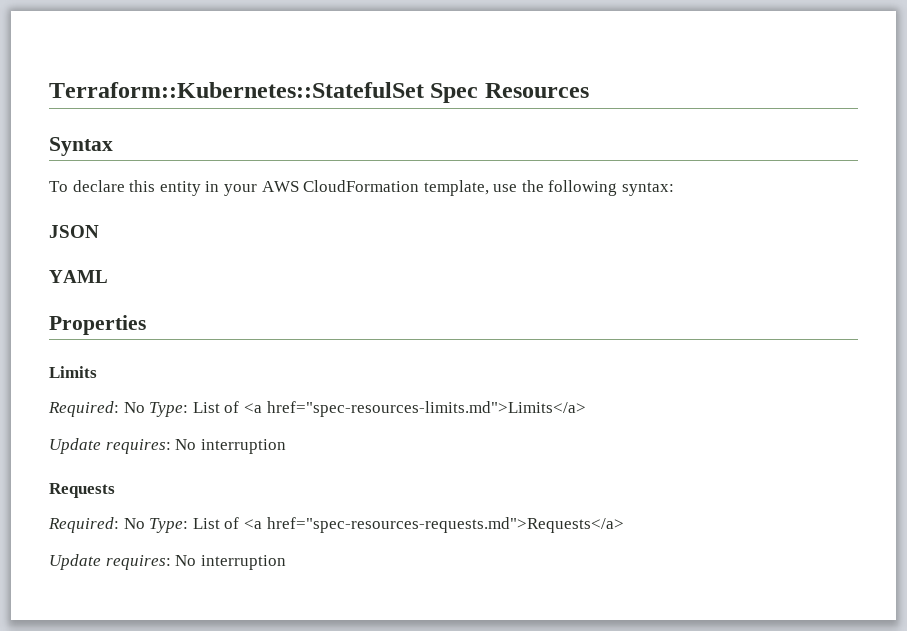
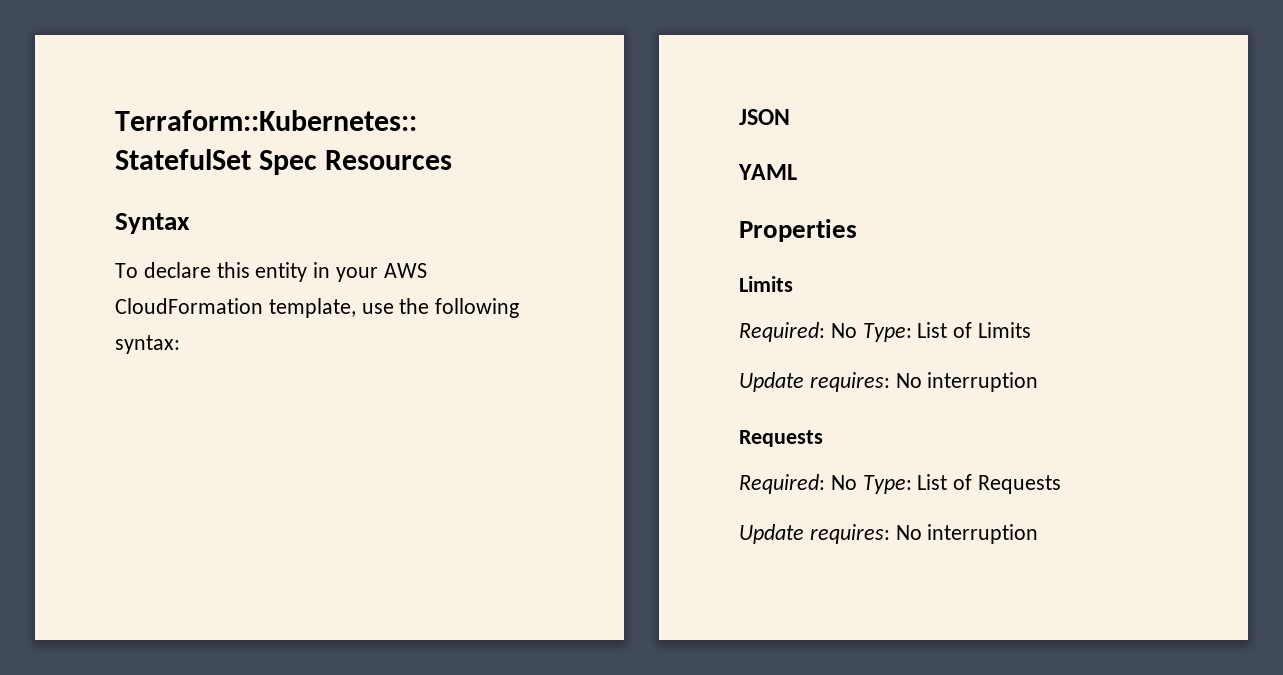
[243,401,586,417] <a href="spec-resources-limits.md">Limits</a> -> [978,322,1032,338] Limits
[243,517,624,533] <a href="spec-resources-requests.md">Requests</a> -> [978,475,1062,494] Requests

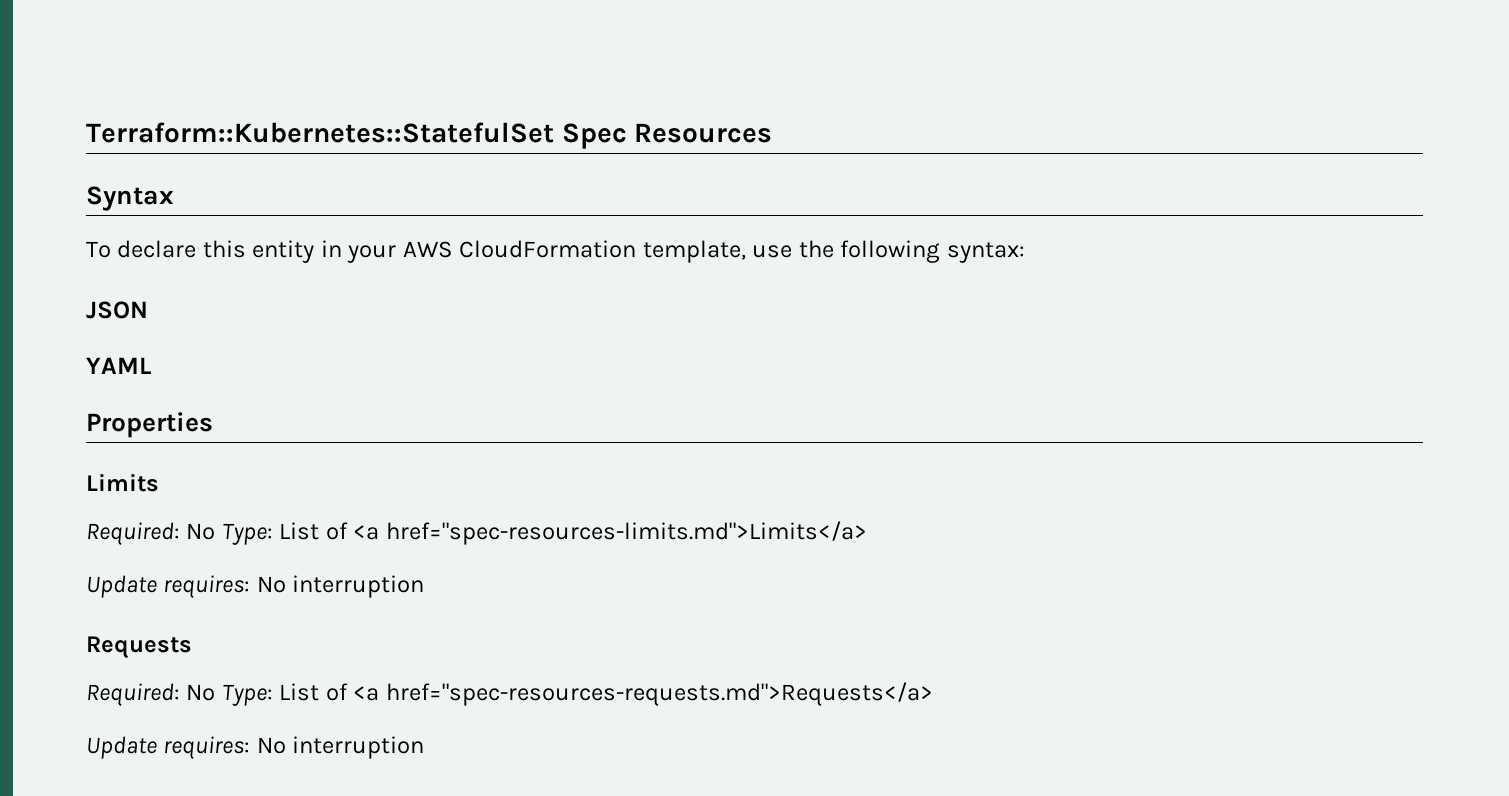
[978,322,1032,338] Limits -> [353,521,867,545] <a href="spec-resources-limits.md">Limits</a>
[978,475,1062,494] Requests -> [353,682,933,706] <a href="spec-resources-requests.md">Requests</a>

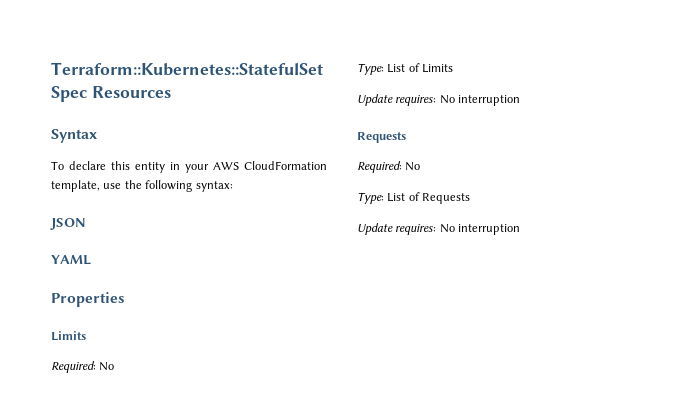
[221,521,867,545] Type: List of <a href="spec-resources-limits.md">Limits</a> -> [357,63,454,75] // Type: List of Limits
[221,682,933,706] Type: List of <a href="spec-resources-requests.md">Requests</a> -> [357,192,471,204] // Type: List of Requests

